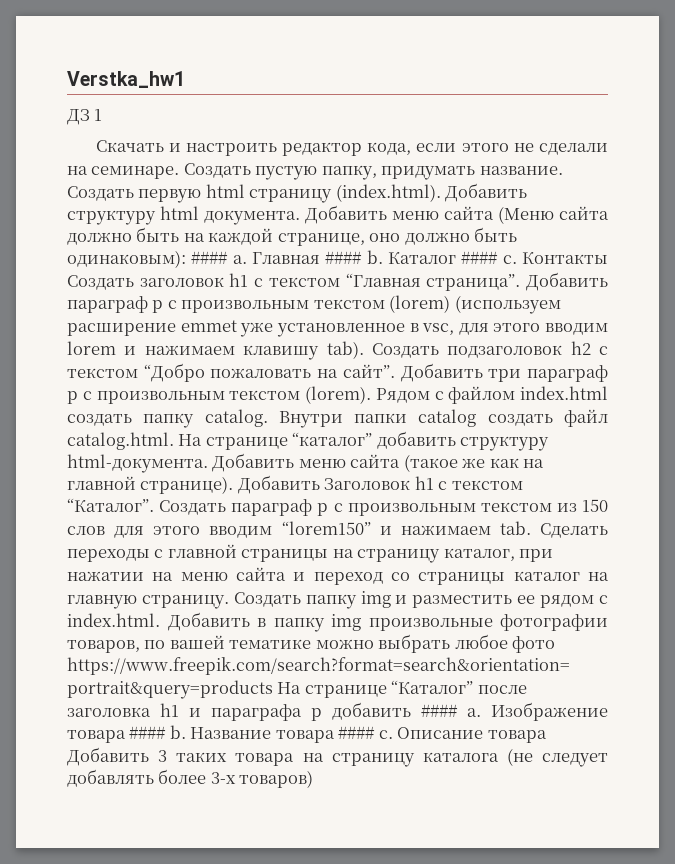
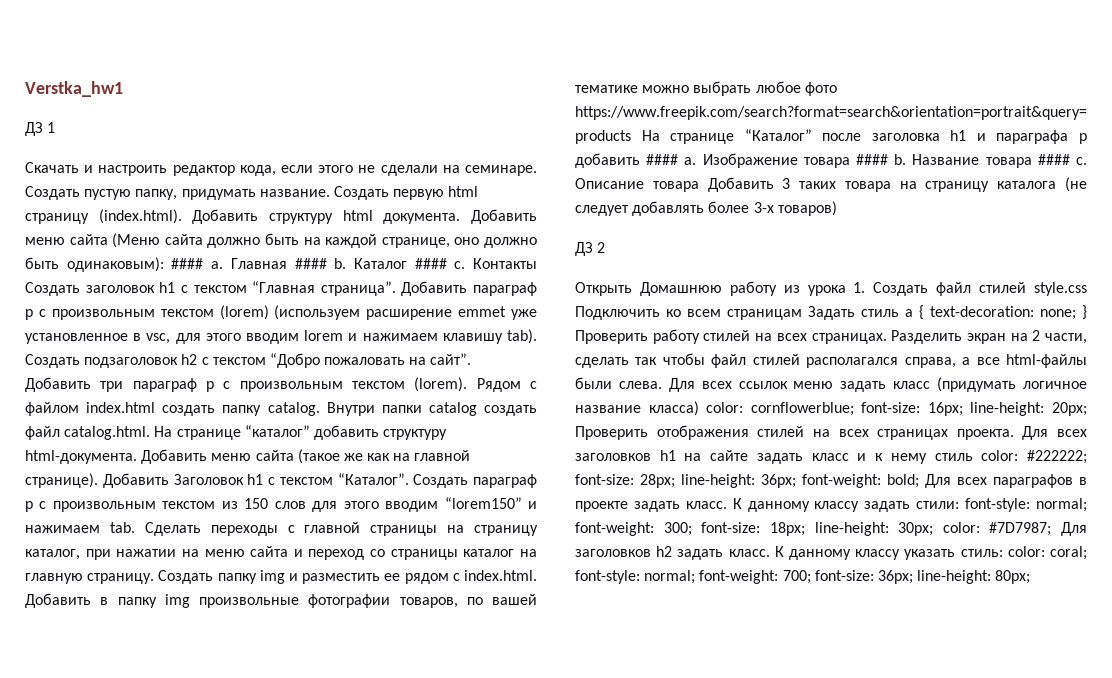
(314, 779) none -> [575,242,606,256] [575,281,1087,296] [575,305,1087,320] [575,329,1087,344] [575,353,1087,368] [575,377,1087,392] [575,401,1087,416] [575,425,1087,440] [575,450,1087,464] [575,474,1087,488] [575,498,1087,512] [575,522,1087,536] [575,546,1087,560] [575,570,1031,584] // ДЗ 2 // Открыть Домашнюю работу из урока 1. Создать файл стилей style.css Подключить ко всем страницам Задать стиль a { text-decoration: none; } Проверить работу стилей на всех страницах. Разделить экран на 2 части, сделать так чтобы файл стилей располагался справа, а все html-файлы были слева. Для всех ссылок меню задать класс (придумать логичное название класса) color: cornflowerblue; font-size: 16px; line-height: 20px; Проверить отображения стилей на всех страницах проекта. Для всех заголовков h1 на сайте задать класс и к нему стиль color: #222222; font-size: 28px; line-height: 36px; font-weight: bold; Для всех параграфов в проекте задать класс. К данному классу задать стили: font-style: normal; font-weight: 300; font-size: 18px; line-height: 30px; color: #7D7987; Для заголовков h2 задать класс. К данному классу указать стиль: color: coral; font-style: normal; font-weight: 700; font-size: 36px; line-height: 80px;

